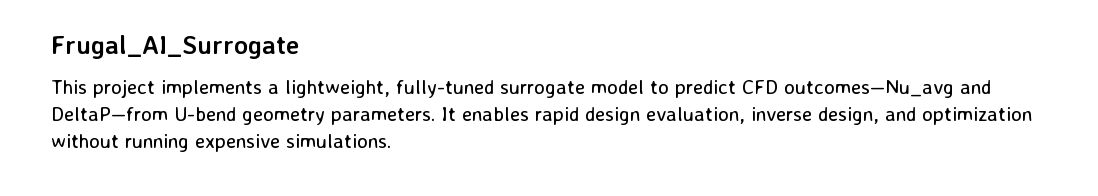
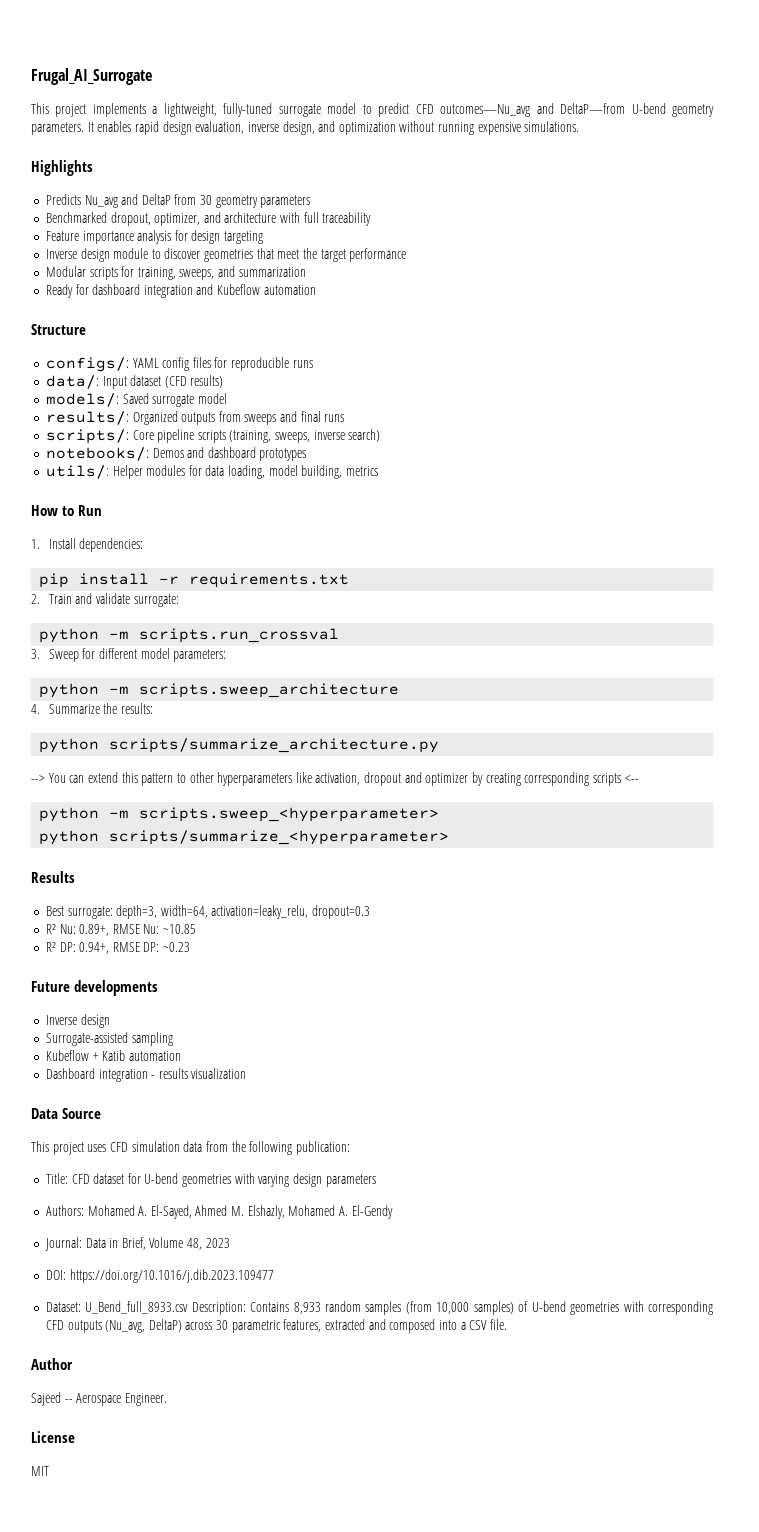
(391, 141) none -> [31,160,93,176] [45,194,311,208] [45,212,372,226] [45,230,264,244] [45,248,407,262] [45,266,306,280] [45,284,316,298] [31,324,86,335] [45,357,313,372] [45,375,224,389] [45,393,227,407] [45,411,345,425] [45,429,381,444] [45,447,307,461] [45,465,379,479] [31,505,103,516] [31,538,144,552] [39,573,350,588] [31,593,179,607] [39,628,340,643] [31,648,227,662] [39,683,400,698] [31,703,153,714] [39,738,440,753] [31,772,639,786] [39,807,440,822] [39,830,450,845] [31,871,75,883] [45,905,371,919] [45,924,197,936] [45,942,191,954] [31,980,159,996] [45,1014,110,1028] [45,1032,173,1046] [45,1050,181,1061] [45,1068,247,1082] [31,1108,102,1119] [31,1141,350,1155] [45,1173,376,1187] [45,1205,393,1219] [44,1237,230,1251] [45,1269,274,1283] [45,1301,713,1315] [45,1319,507,1333] [31,1358,73,1370] [31,1392,167,1406] [31,1431,75,1443] [31,1466,49,1476] // Highlights // Predicts Nu_avg and DeltaP from 30 geometry parameters // Benchmarked dropout, optimizer, and architecture with full traceability // Feature importance analysis for design targeting // Inverse design module to discover geometries that meet the target performance // Modular scripts for training, sweeps, and summarization // Ready for dashboard integration and Kubeflow automation // Structure // configs/: YAML config files for reproducible runs // data/: Input dataset (CFD results) // models/: Saved surrogate model // results/: Organized outputs from sweeps and final runs // scripts/: Core pipeline scripts (training, sweeps, inverse search) // notebooks/: Demos and dashboard prototypes // utils/: Helper modules for data loading, model building, metrics // How to Run // 1. Install dependencies: // pip install -r requirements.txt // 2. Train and validate surrogate: // python -m scripts.run_crossval // 3. Sweep for different model parameters: // python -m scripts.sweep_architecture // 4. Summarize the results: // python scripts/summarize_architecture.py // --> You can extend this pattern to other hyperparameters like activation, dropout and optimizer by creating corresponding scripts <-- // python -m scripts.sweep_<hyperparameter> // python scripts/summarize_<hyperparameter> // Results // Best surrogate: depth=3, width=64, activation=leaky_relu, dropout=0.3 // R² Nu: 0.89+, RMSE Nu: ~10.85 // R² DP: 0.94+, RMSE DP: ~0.23 // Future developments // Inverse design // Surrogate-assisted sampling // Kubeflow + Katib automation // Dashboard integration - results visualization // Data Source // This project uses CFD simulation data from the following publication: // Title: CFD dataset for U-bend geometries with varying design parameters // Authors: Mohamed A. El-Sayed, Ahmed M. Elshazly, Mohamed A. El-Gendy // Journal: Data in Brief, Volume 48, 2023 // DOI: https://doi.org/10.1016/j.dib.2023.109477 // Dataset: U_Bend_full_8933.csv Description: Contains 8,933 random samples (from 10,000 samples) of U-bend geometries with corresponding CFD outputs (Nu_avg, DeltaP) across 30 parametric features, extracted and composed into a CSV file. // Author // Sajeed -- Aerospace Engineer. // License // MIT

